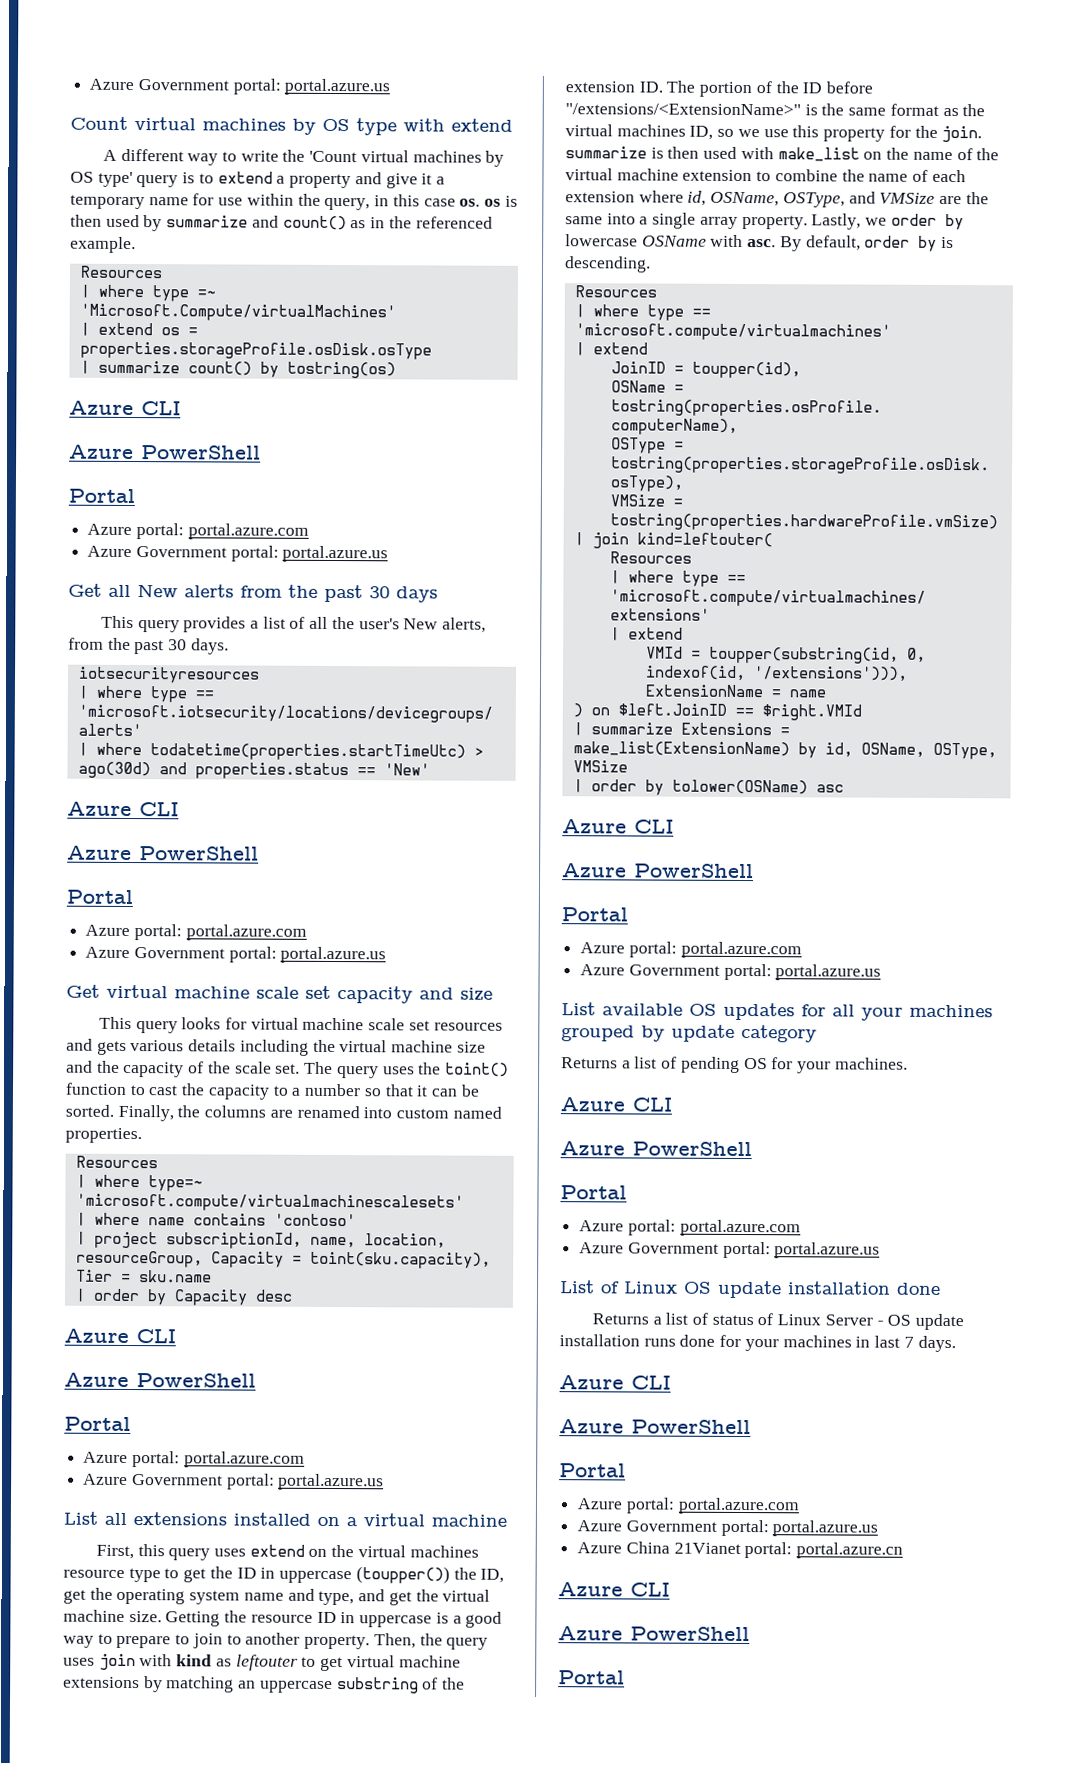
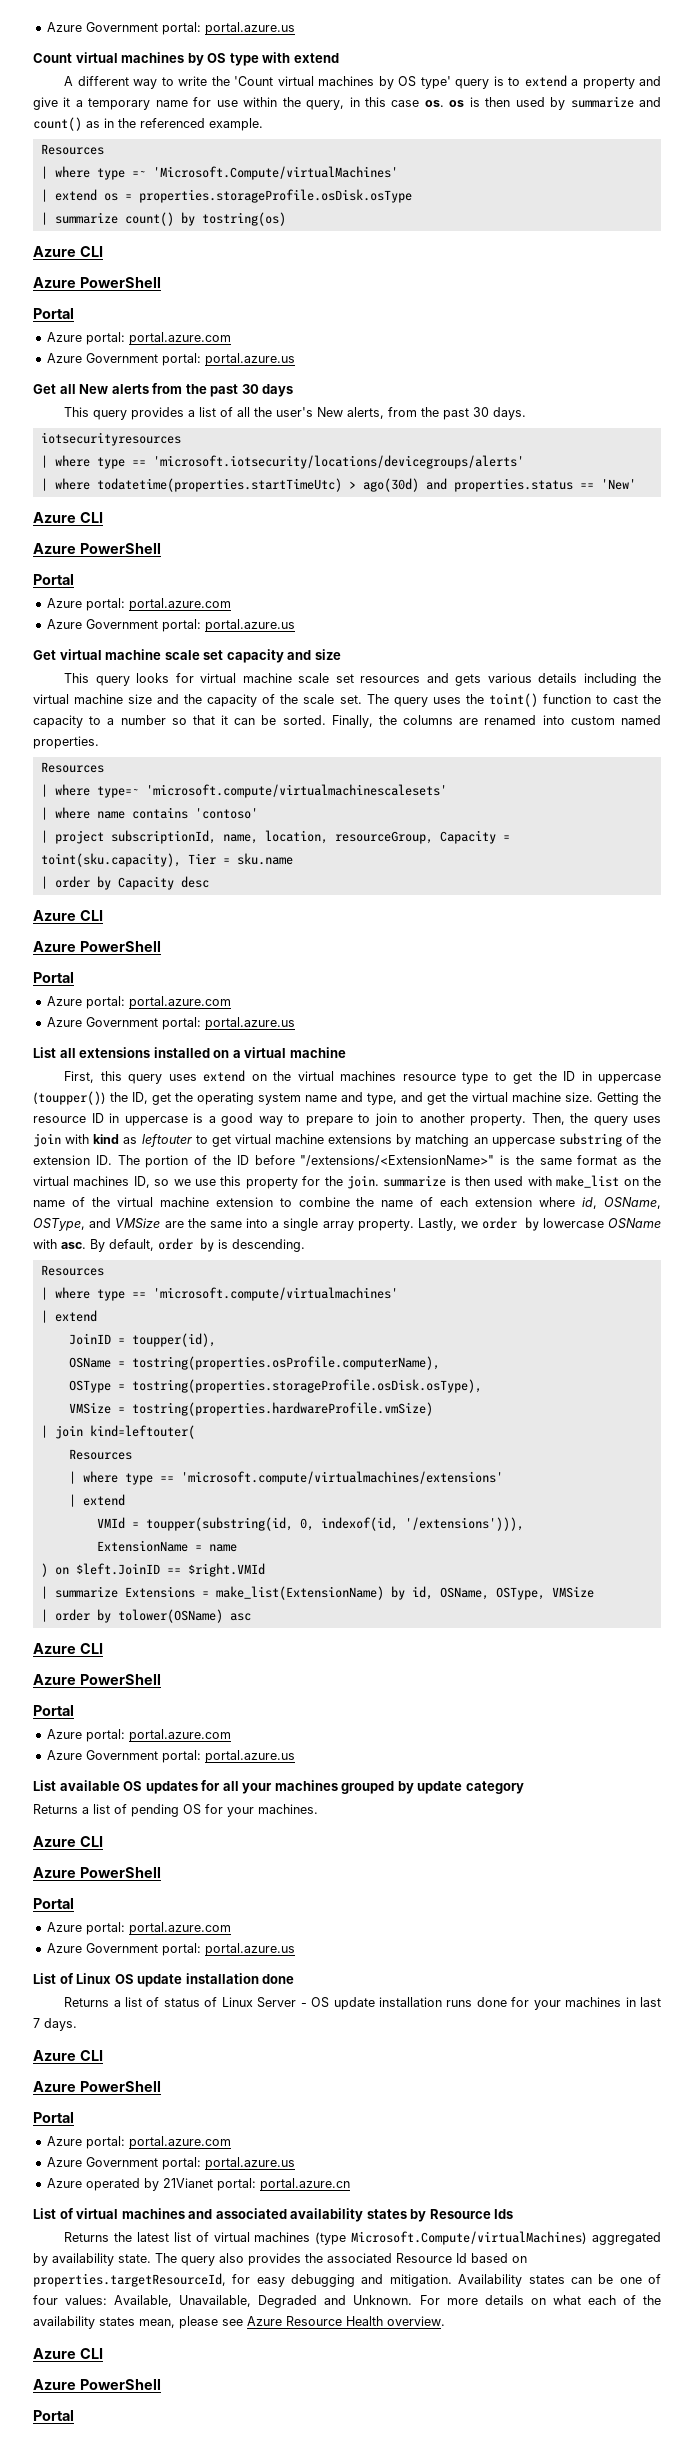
[625,1541,670,1554] China -> [85,2178,159,2191] operated by
(904, 1550) none -> [33,2208,514,2222] [64,2231,662,2245] [33,2253,527,2266] [33,2273,662,2287] [33,2295,661,2308] [33,2316,445,2329] // List of virtual machines and associated availability states by Resource Ids // Returns the latest list of virtual machines (type Microsoft.Compute/virtualMachines) aggregated by availability state. The query also provides the associated Resource Id based on properties.targetResourceId, for easy debugging and mitigation. Availability states can be one of four values: Available, Unavailable, Degraded and Unknown. For more details on what each of the availability states mean, please see Azure Resource Health overview.

